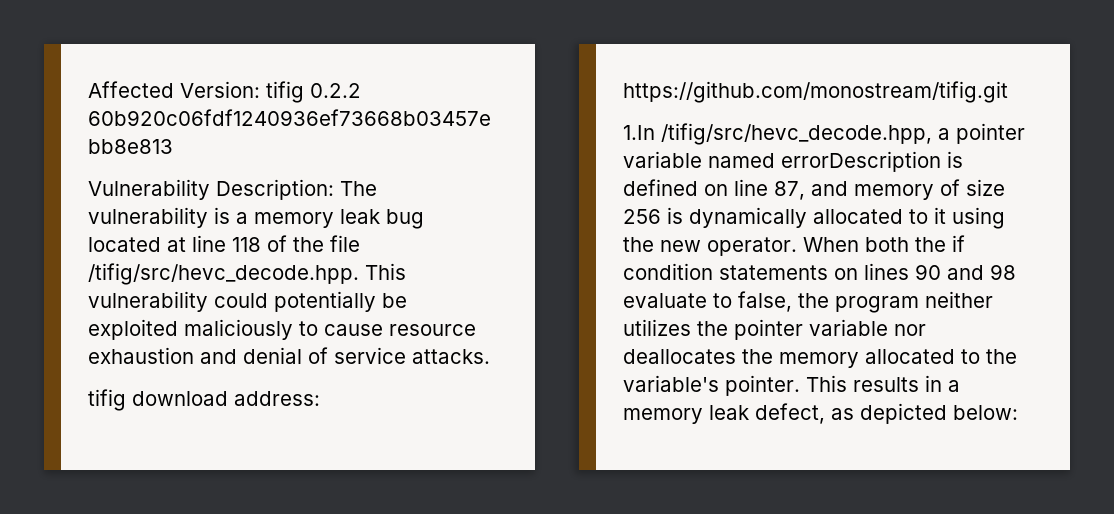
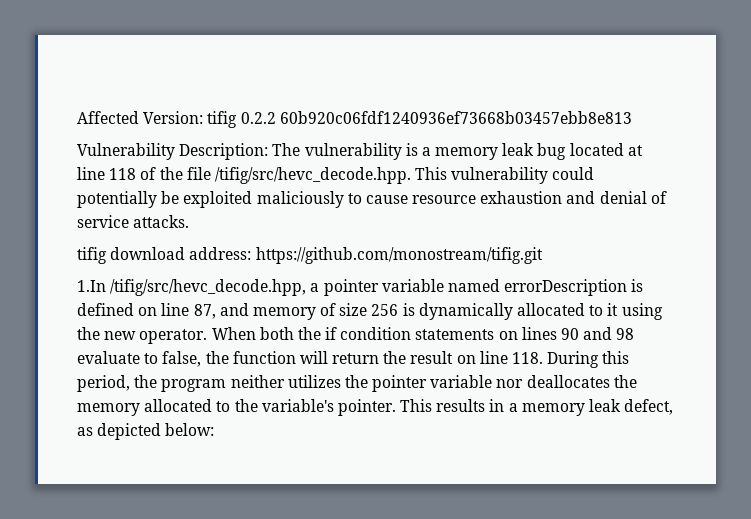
(829, 300) none -> [232,351,630,368] [77,375,158,392] function will return the result on line 118. During this period, the

